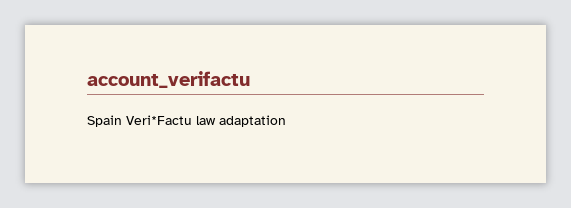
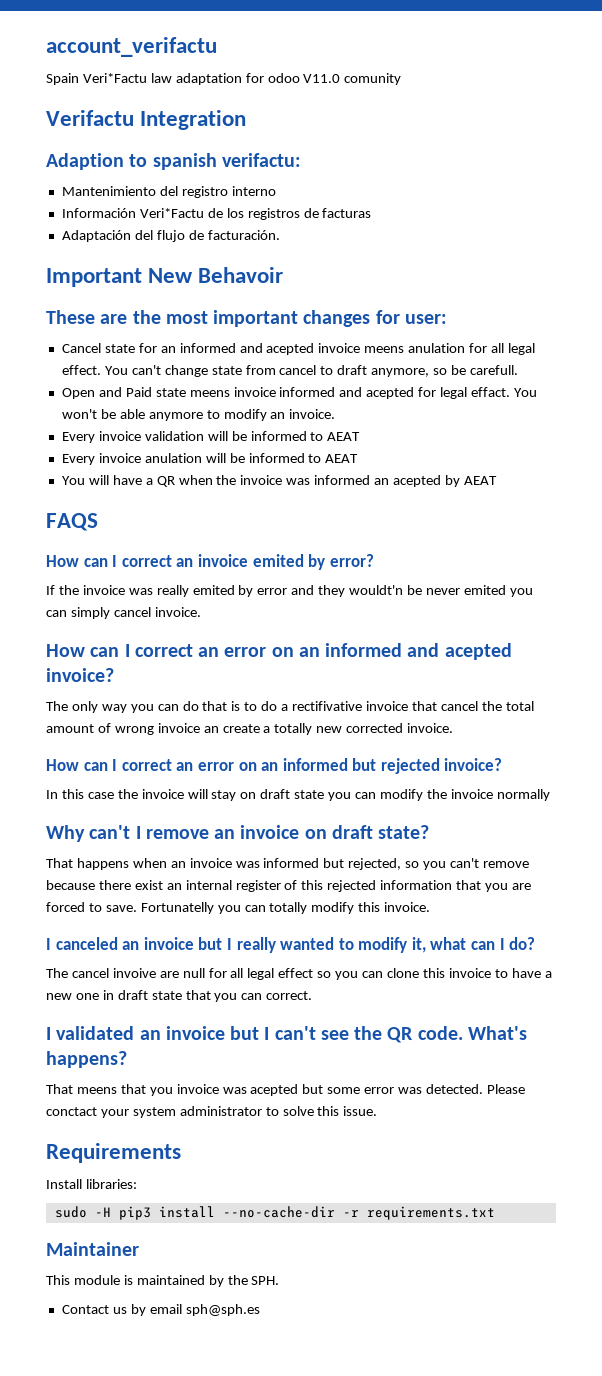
(286, 121) none -> [245,73,402,85] [46,110,247,130] [46,153,301,170] [61,186,276,198] [61,208,372,220] [61,230,280,242] [46,267,284,287] [46,310,447,327] [61,343,535,355] [61,365,518,377] [61,387,537,399] [61,409,336,421] [61,431,361,443] [61,453,359,465] [61,475,497,487] [46,513,98,531] [46,554,374,570] [46,585,533,597] [46,607,201,619] [46,643,512,660] [46,668,114,682] [46,701,534,713] [46,723,454,735] [46,758,503,774] [46,789,550,801] [46,825,430,842] [46,858,529,870] [46,880,531,892] [46,902,431,914] [46,937,536,953] [46,968,552,980] [46,990,313,1002] [46,1026,527,1043] [46,1051,127,1068] [46,1084,525,1096] [46,1106,378,1118] [46,1143,181,1163] [46,1179,137,1189] [54,1206,495,1220] [46,1242,139,1256] [46,1275,280,1287] [61,1304,260,1316] for odoo V11.0 comunity // Verifactu Integration // Adaption to spanish verifactu: // Mantenimiento del registro interno // Información Veri*Factu de los registros de facturas // Adaptación del flujo de facturación. // Important New Behavoir // These are the most important changes for user: // Cancel state for an informed and acepted invoice meens anulation for all legal effect. You can't change state from cancel to draft anymore, so be carefull. // Open and Paid state meens invoice informed and acepted for legal effact. You won't be able anymore to modify an invoice. // Every invoice validation will be informed to AEAT // Every invoice anulation will be informed to AEAT // You will have a QR when the invoice was informed an acepted by AEAT // FAQS // How can I correct an invoice emited by error? // If the invoice was really emited by error and they wouldt'n be never emited you can simply cancel invoice. // How can I correct an error on an informed and acepted invoice? // The only way you can do that is to do a rectifivative invoice that cancel the total amount of wrong invoice an create a totally new corrected invoice. // How can I correct an error on an informed but rejected invoice? // In this case the invoice will stay on draft state you can modify the invoice normally // Why can't I remove an invoice on draft state? // That happens when an invoice was informed but rejected, so you can't remove because there exist an internal register of this rejected information that you are forced to save. Fortunatelly you can totally modify this invoice. // I canceled an invoice but I really wanted to modify it, what can I do? // The cancel invoive are null for all legal effect so you can clone this invoice to have a new one in draft state that you can correct. // I validated an invoice but I can't see the QR code. What's happens? // That meens that you invoice was acepted but some error was detected. Please conctact your system administrator to solve this issue. // Requirements // Install libraries: // sudo -H pip3 install --no-cache-dir -r requirements.txt // Maintainer // This module is maintained by the SPH. // Contact us by email sph@sph.es

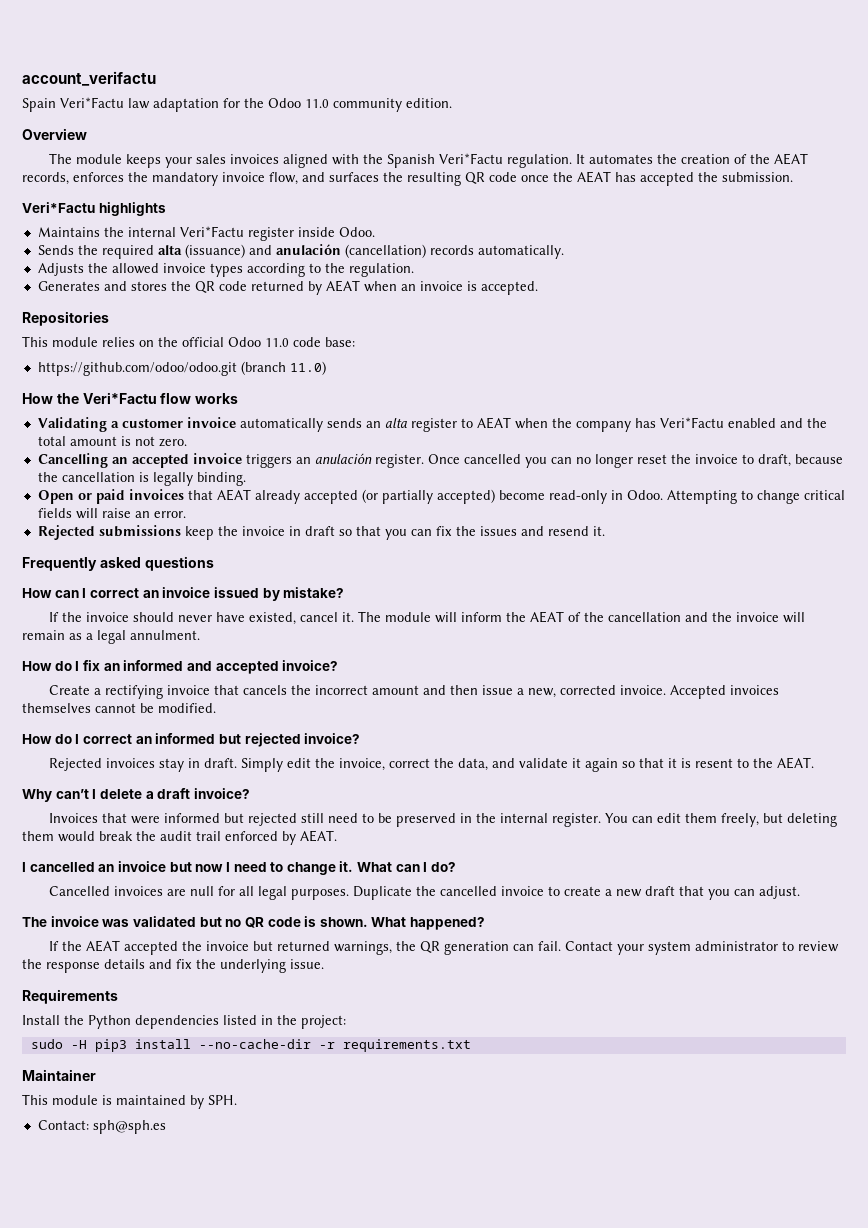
[267,73,402,85] [46,110,247,130] [46,153,301,170] [61,186,276,198] [61,208,372,220] [61,230,280,242] [46,267,284,287] [46,310,447,327] [61,343,535,355] [61,365,518,377] [61,387,537,399] [61,409,336,421] [61,431,361,443] [61,453,359,465] [61,475,497,487] [46,513,98,531] odoo V11.0 comunity // Verifactu Integration // Adaption to spanish verifactu: // Mantenimiento del registro interno // Información Veri*Factu de los registros de facturas // Adaptación del flujo de facturación. // Important New Behavoir // These are the most important changes for user: // Cancel state for an informed and acepted invoice meens anulation for all legal effect. You can't change state from cancel to draft anymore, so be carefull. // Open and Paid state meens invoice informed and acepted for legal effact. You won't be able anymore to modify an invoice. // Every invoice validation will be informed to AEAT // Every invoice anulation will be informed to AEAT // You will have a QR when the invoice was informed an acepted by AEAT // FAQS -> [244,98,452,112] [22,128,87,140] [49,153,809,168] [22,171,793,186] [22,202,166,216] [37,226,375,241] [37,244,564,259] [37,263,414,277] [37,280,538,295] [22,311,109,326] [22,336,355,347] [37,361,326,376] [22,392,239,404] [37,417,827,432] [37,436,187,447] [37,453,843,468] [37,472,246,486] [37,489,845,504] [37,508,186,519] [37,525,605,540] [22,556,214,571] the Odoo 11.0 community edition. // Overview // The module keeps your sales invoices aligned with the Spanish Veri*Factu regulation. It automates the creation of the AEAT records, enforces the mandatory invoice flow, and surfaces the resulting QR code once the AEAT has accepted the submission. // Veri*Factu highlights // Maintains the internal Veri*Factu register inside Odoo. // Sends the required alta (issuance) and anulación (cancellation) records automatically. // Adjusts the allowed invoice types according to the regulation. // Generates and stores the QR code returned by AEAT when an invoice is accepted. // Repositories // This module relies on the official Odoo 11.0 code base: // https://github.com/odoo/odoo.git (branch 11.0) // How the Veri*Factu flow works // Validating a customer invoice automatically sends an alta register to AEAT when the company has Veri*Factu enabled and the total amount is not zero. // Cancelling an accepted invoice triggers an anulación register. Once cancelled you can no longer reset the invoice to draft, because the cancellation is legally binding. // Open or paid invoices that AEAT already accepted (or partially accepted) become read-only in Odoo. Attempting to change critical fields will raise an error. // Rejected submissions keep the invoice in draft so that you can fix the issues and resend it. // Frequently asked questions
[252,554,374,570] emited by error? -> [213,587,345,601] issued by mistake?
[128,585,533,597] [46,607,201,619] [46,643,512,660] [46,668,114,682] [46,701,534,713] [46,723,454,735] [46,759,279,771] was really emited by error and they wouldt'n be never emited you can simply cancel invoice. // How can I correct an error on an informed and acepted invoice? // The only way you can do that is to do a rectifivative invoice that cancel the total amount of wrong invoice an create a totally new corrected invoice. // How can I correct an error on an -> [133,611,806,625] [22,630,200,644] [22,660,339,674] [49,685,780,699] [22,703,216,713] [22,734,152,744] should never have existed, cancel it. The module will inform the AEAT of the cancellation and the invoice will remain as a legal annulment. // How do I fix an informed and accepted invoice? // Create a rectifying invoice that cancels the incorrect amount and then issue a new, corrected invoice. Accepted invoices themselves cannot be modified. // How do I correct an
[46,789,550,801] [46,825,430,842] [46,858,529,870] [46,880,531,892] [46,902,431,914] [46,937,467,953] In this case the invoice will stay on draft state you can modify the invoice normally // Why can't I remove an invoice on draft state? // That happens when an invoice was informed but rejected, so you can't remove because there exist an internal register of this rejected information that you are forced to save. Fortunatelly you can totally modify this invoice. // I canceled an invoice but I really wanted to modify it, what -> [49,757,815,772] [22,788,250,802] [49,813,838,827] [22,830,337,845] [22,861,393,875] Rejected invoices stay in draft. Simply edit the invoice, correct the data, and validate it again so that it is resent to the AEAT. // Why can’t I delete a draft invoice? // Invoices that were informed but rejected still need to be preserved in the internal register. You can edit them freely, but deleting them would break the audit trail enforced by AEAT. // I cancelled an invoice but now I need to change it. What
[46,968,156,978] The cancel invoive -> [49,886,164,896] Cancelled invoices
[278,968,541,980] effect so you can clone this invoice to have -> [291,886,602,900] purposes. Duplicate the cancelled invoice to create
[75,990,313,1002] [46,1026,527,1043] [46,1051,127,1068] [46,1084,525,1096] [46,1106,378,1118] [46,1143,181,1163] [46,1179,137,1189] one in draft state that you can correct. // I validated an invoice but I can't see the QR code. What's happens? // That meens that you invoice was acepted but some error was detected. Please conctact your system administrator to solve this issue. // Requirements // Install libraries: -> [645,886,801,900] [22,916,486,930] [49,940,840,955] [22,959,324,973] [22,989,118,1004] [22,1015,346,1029] draft that you can adjust. // The invoice was validated but no QR code is shown. What happened? // If the AEAT accepted the invoice but returned warnings, the QR generation can fail. Contact your system administrator to review the response details and fix the underlying issue. // Requirements // Install the Python dependencies listed in the project:
[227,1275,248,1285] the -> (204, 1102) none
[61,1304,182,1316] Contact us by email -> [37,1120,89,1130] Contact:

